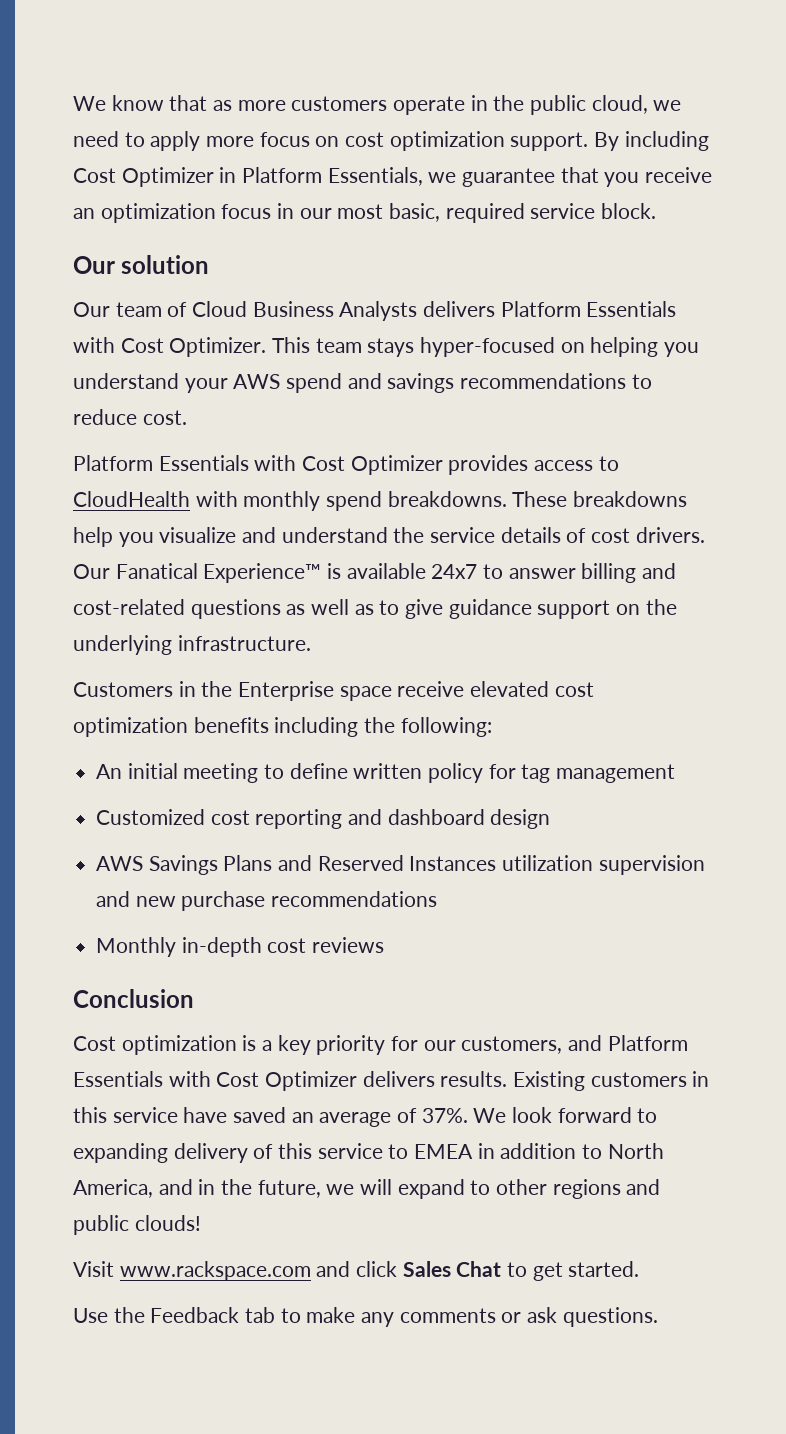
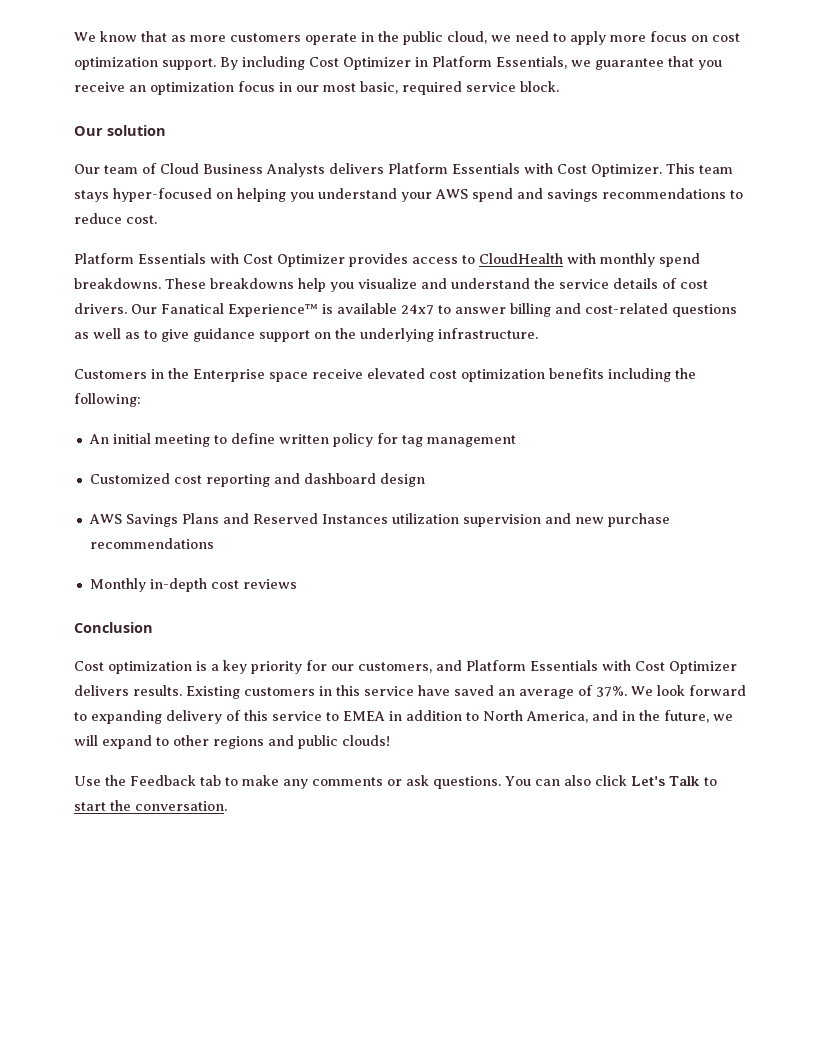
[73,1261,640,1281] // Visit www.rackspace.com and click Sales Chat to get started. -> (390, 740) none
(658, 1317) none -> [505,775,717,786] [74,800,227,811] You can also click Let's Talk to start the conversation.

